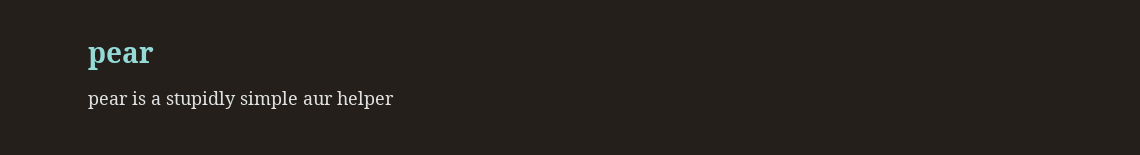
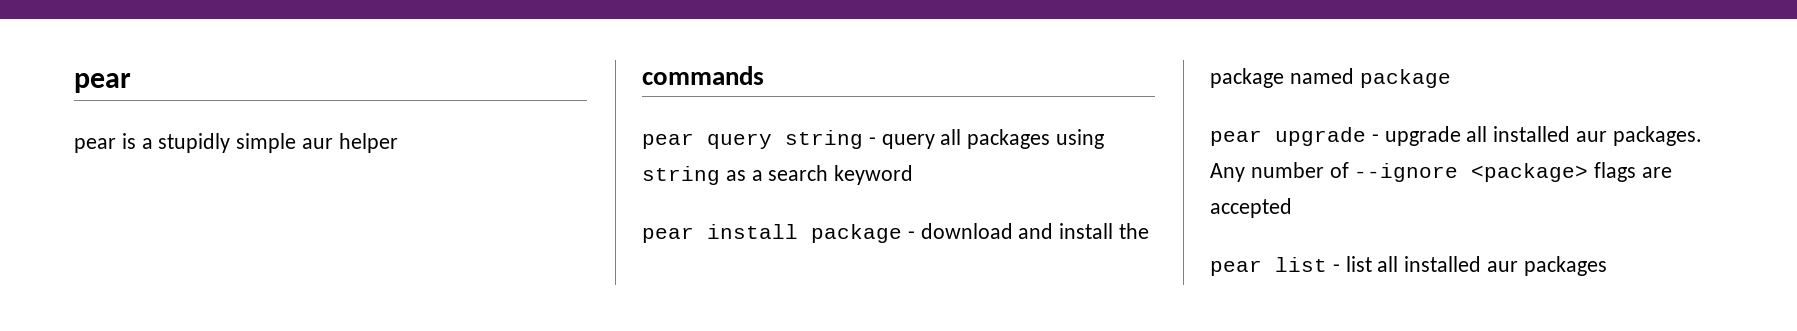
(394, 100) none -> [642,66,764,85] [642,129,1105,149] [642,165,914,185] [642,223,1150,243] [1210,68,1451,88] [1210,126,1702,146] [1210,162,1673,182] [1210,198,1292,218] [1210,256,1607,276] // commands // pear query string - query all packages using string as a search keyword // pear install package - download and install the package named package // pear upgrade - upgrade all installed aur packages. Any number of --ignore <package> flags are accepted // pear list - list all installed aur packages

